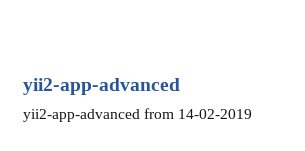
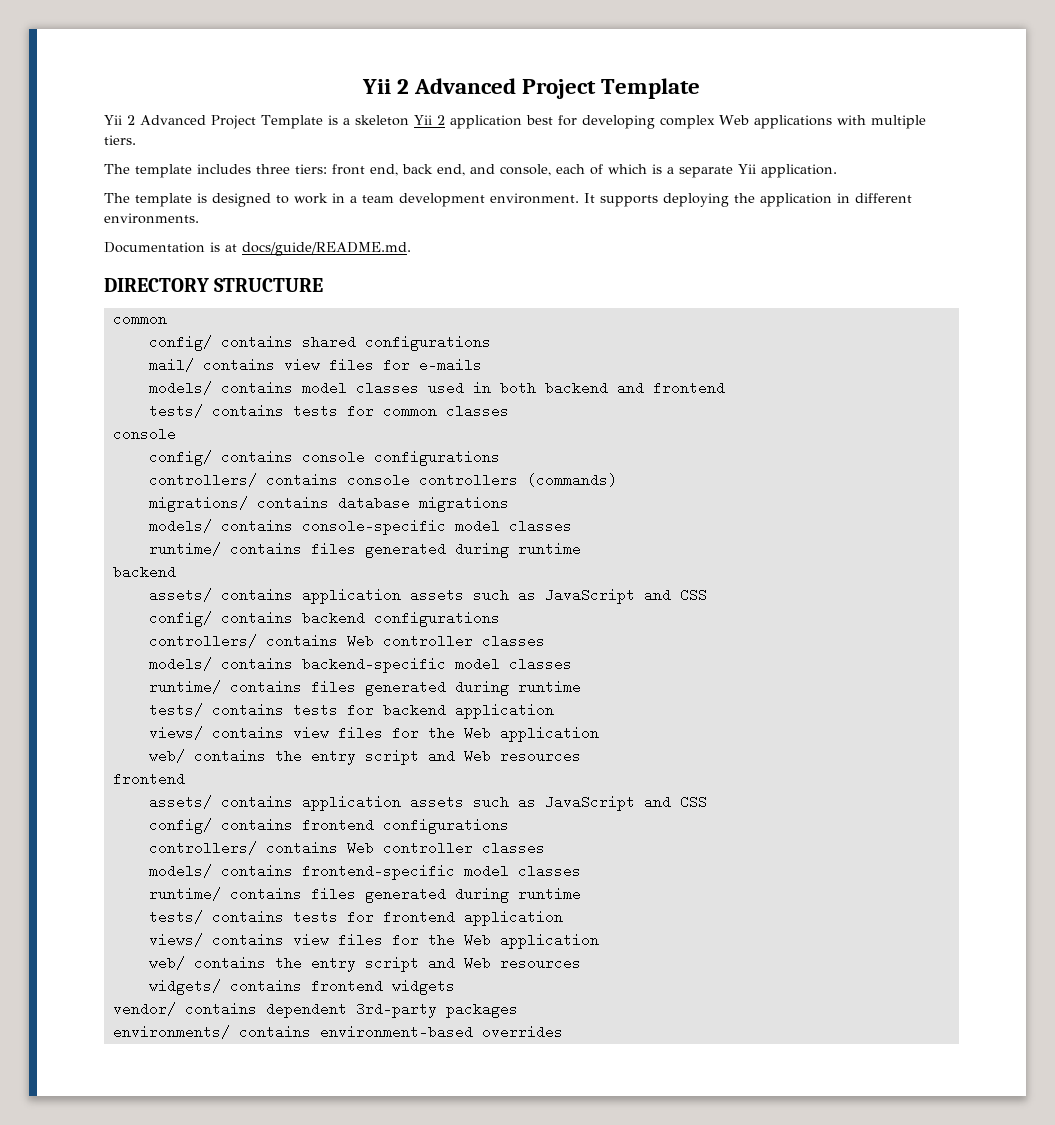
[23,78,180,95] [23,108,253,122] yii2-app-advanced // yii2-app-advanced from 14-02-2019 -> [361,78,701,99] [104,115,926,129] [104,135,136,145] [104,164,837,178] [104,193,912,207] [104,213,199,224] [104,242,411,256] [104,278,324,292] [112,312,167,326] [148,335,491,351] [148,358,482,372] [148,381,725,395] [148,404,509,418] [112,427,176,441] [148,450,500,466] [148,473,617,487] [148,496,509,512] [148,519,572,535] [148,542,581,558] [112,565,176,579] [148,588,707,604] [148,611,500,627] [148,634,545,648] [148,657,572,673] [148,680,581,696] [148,703,554,719] [148,726,599,742] [148,749,581,765] [112,772,185,786] [148,795,707,811] [148,818,509,834] [148,841,545,855] [148,864,581,880] [148,887,581,903] [148,910,563,926] [148,933,599,949] [148,956,581,972] [148,979,455,995] [112,1002,518,1018] [112,1025,563,1039] Yii 2 Advanced Project Template // Yii 2 Advanced Project Template is a skeleton Yii 2 application best for developing complex Web applications with multiple tiers. // The template includes three tiers: front end, back end, and console, each of which is a separate Yii application. // The template is designed to work in a team development environment. It supports deploying the application in different environments. // Documentation is at docs/guide/README.md. // DIRECTORY STRUCTURE // common // config/ contains shared configurations // mail/ contains view files for e-mails // models/ contains model classes used in both backend and frontend // tests/ contains tests for common classes // console // config/ contains console configurations // controllers/ contains console controllers (commands) // migrations/ contains database migrations // models/ contains console-specific model classes // runtime/ contains files generated during runtime // backend // assets/ contains application assets such as JavaScript and CSS // config/ contains backend configurations // controllers/ contains Web controller classes // models/ contains backend-specific model classes // runtime/ contains files generated during runtime // tests/ contains tests for backend application // views/ contains view files for the Web application // web/ contains the entry script and Web resources // frontend // assets/ contains application assets such as JavaScript and CSS // config/ contains frontend configurations // controllers/ contains Web controller classes // models/ contains frontend-specific model classes // runtime/ contains files generated during runtime // tests/ contains tests for frontend application // views/ contains view files for the Web application // web/ contains the entry script and Web resources // widgets/ contains frontend widgets // vendor/ contains dependent 3rd-party packages // environments/ contains environment-based overrides

